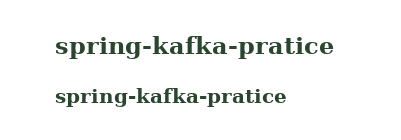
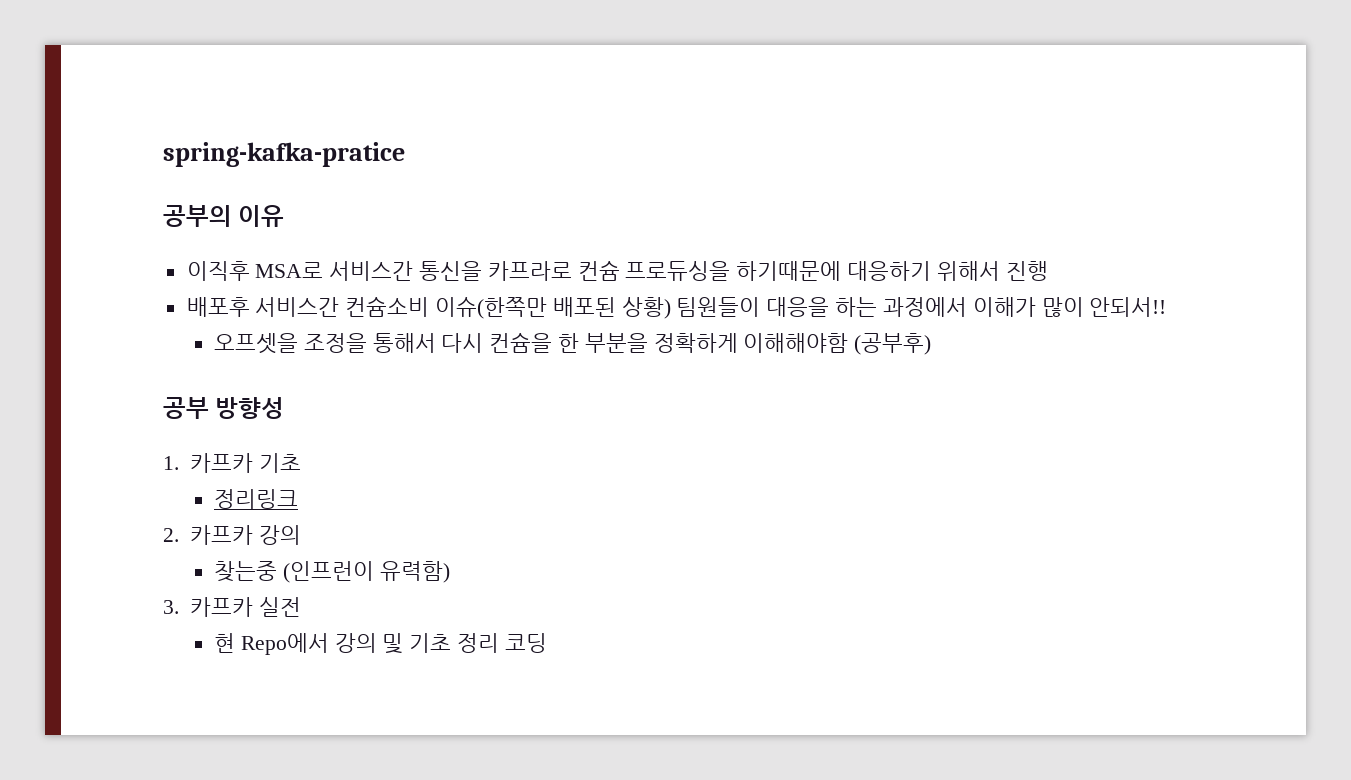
[55,88,287,107] spring-kafka-pratice -> [163,205,285,227] [186,260,1048,281] [186,296,1167,319] [213,332,932,355] [163,397,285,419] [163,453,302,473] [213,489,298,509] [163,525,302,545] [213,561,450,583] [163,597,302,617] [213,633,547,655] 공부의 이유 // 이직후 MSA로 서비스간 통신을 카프라로 컨슘 프로듀싱을 하기때문에 대응하기 위해서 진행 // 배포후 서비스간 컨슘소비 이슈(한쪽만 배포된 상황) 팀원들이 대응을 하는 과정에서 이해가 많이 안되서!! // 오프셋을 조정을 통해서 다시 컨슘을 한 부분을 정확하게 이해해야함 (공부후) // 공부 방향성 // 1. 카프카 기초 // 정리링크 // 2. 카프카 강의 // 찾는중 (인프런이 유력함) // 3. 카프카 실전 // 현 Repo에서 강의 및 기초 정리 코딩

